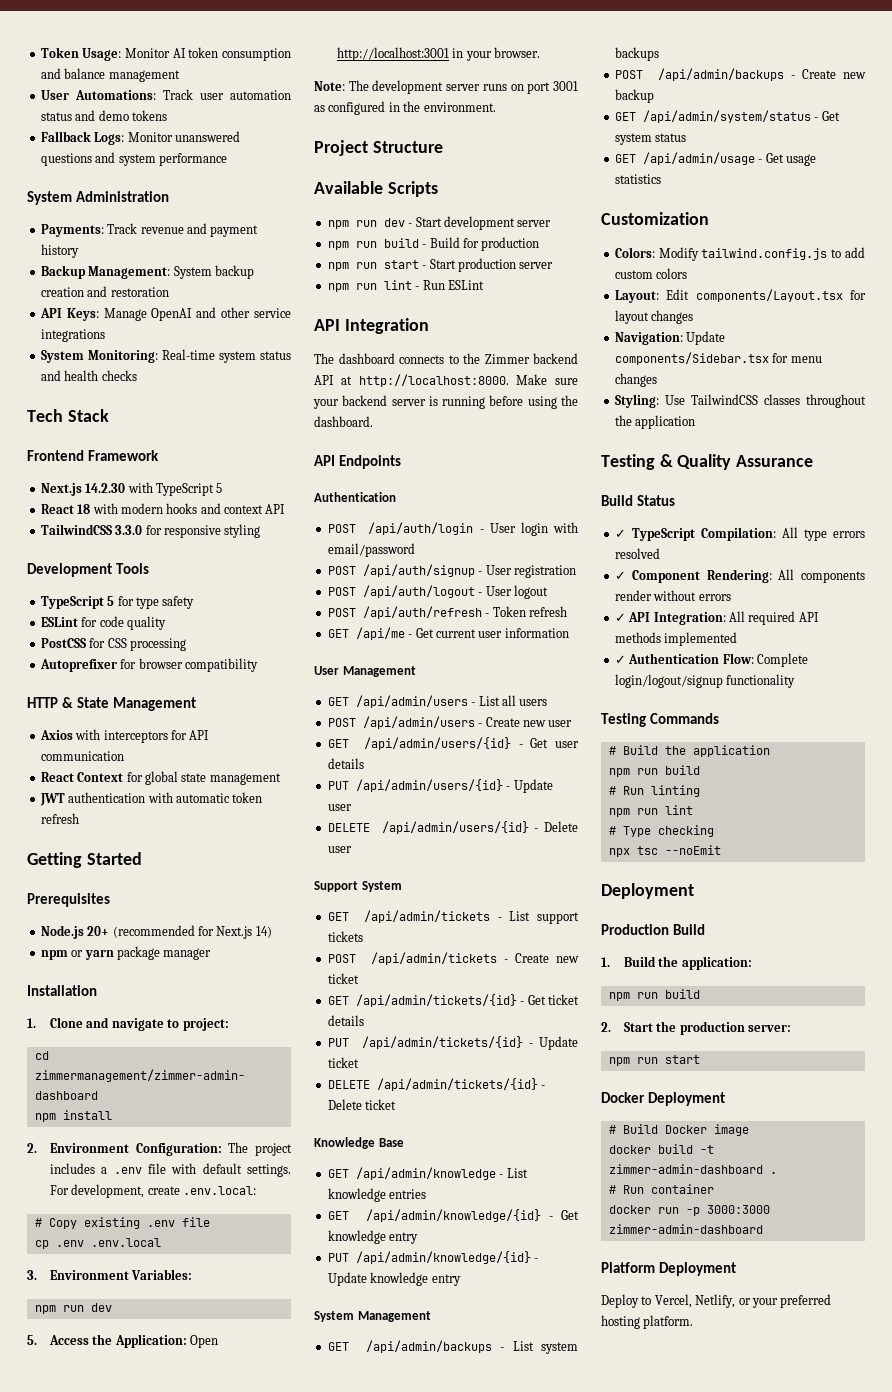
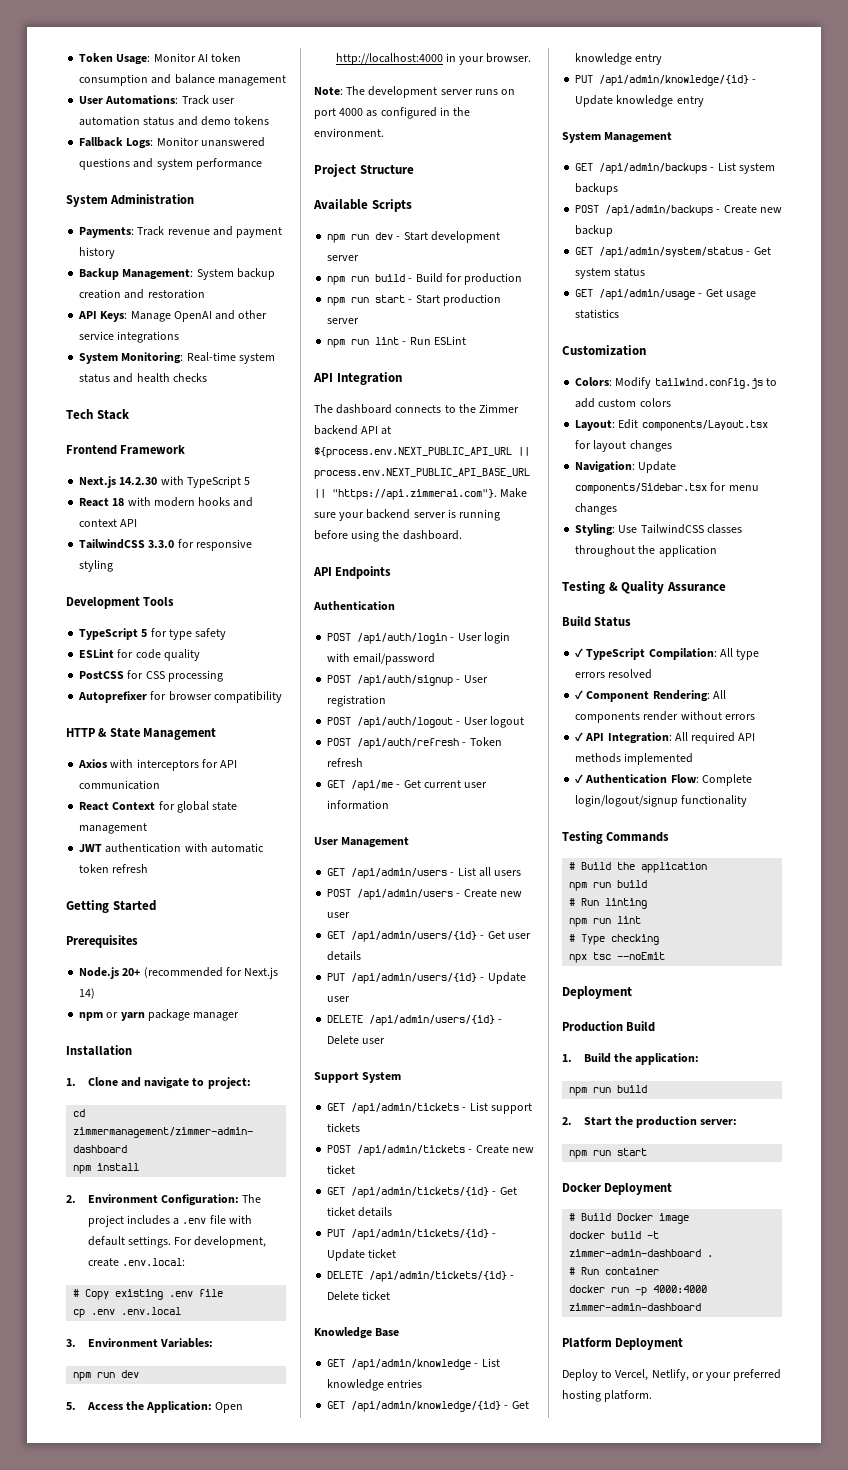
[337,47,450,61] http://localhost:3001 -> [335,53,443,65] http://localhost:4000
[553,81,578,91] 3001 -> [339,108,364,116] 4000
[358,374,509,387] http://localhost:8000. -> [314,447,530,458] [314,468,530,479] [314,489,497,500] ${process.env.NEXT_PUBLIC_API_URL || process.env.NEXT_PUBLIC_API_BASE_URL || "https://api.zimmerai.com"}.
[706,1205,770,1214] 3000:3000 -> [653,1285,708,1293] 4000:4000

